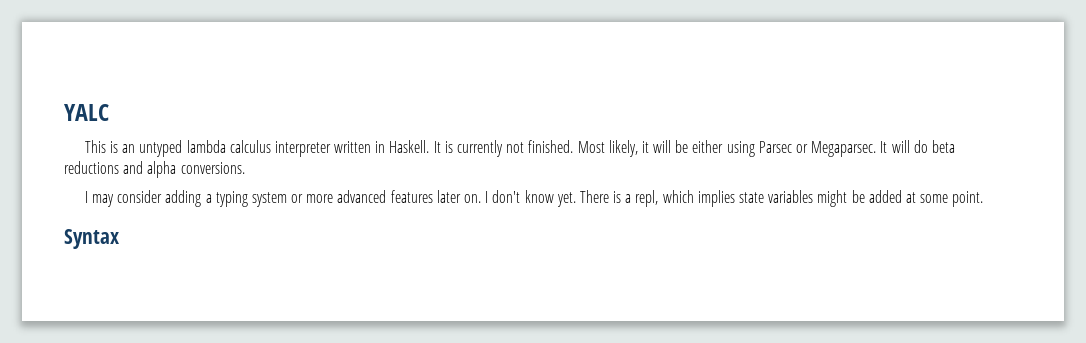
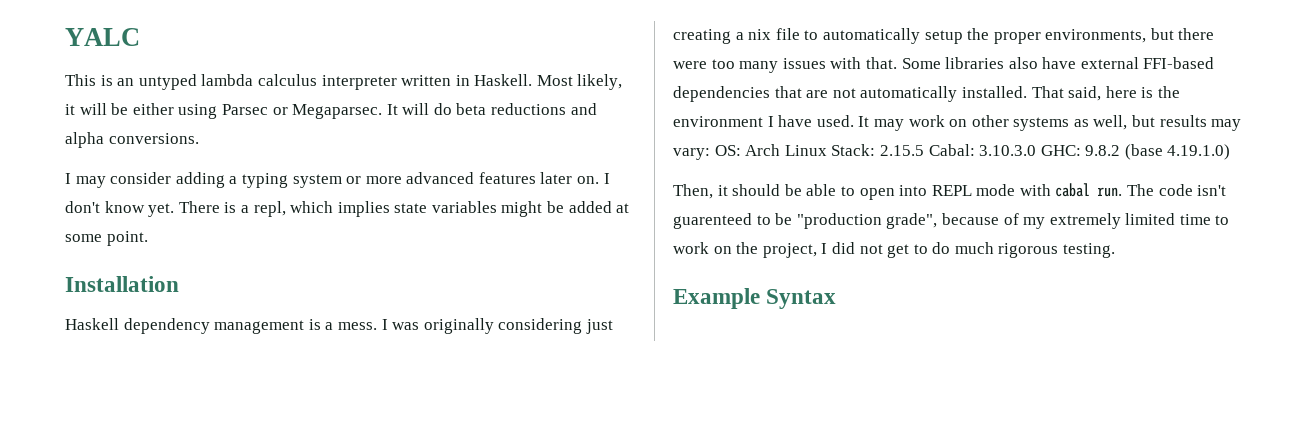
[433,140,574,157] It is currently not finished. -> (533, 80) none
(984, 199) none -> [65,276,179,292] [65,318,613,334] [673,28,1215,44] [673,57,1215,73] [673,86,1180,102] [673,115,1242,131] [673,144,1231,160] [673,183,1227,200] [673,213,1230,229] [673,242,1116,258] [673,288,760,309] Installation // Haskell dependency management is a mess. I was originally considering just creating a nix file to automatically setup the proper environments, but there were too many issues with that. Some libraries also have external FFI-based dependencies that are not automatically installed. That said, here is the environment I have used. It may work on other systems as well, but results may vary: OS: Arch Linux Stack: 2.15.5 Cabal: 3.10.3.0 GHC: 9.8.2 (base 4.19.1.0) // Then, it should be able to open into REPL mode with cabal run. The code isn't guarenteed to be "production grade", because of my extremely limited time to work on the project, I did not get to do much rigorous testing. // Example

